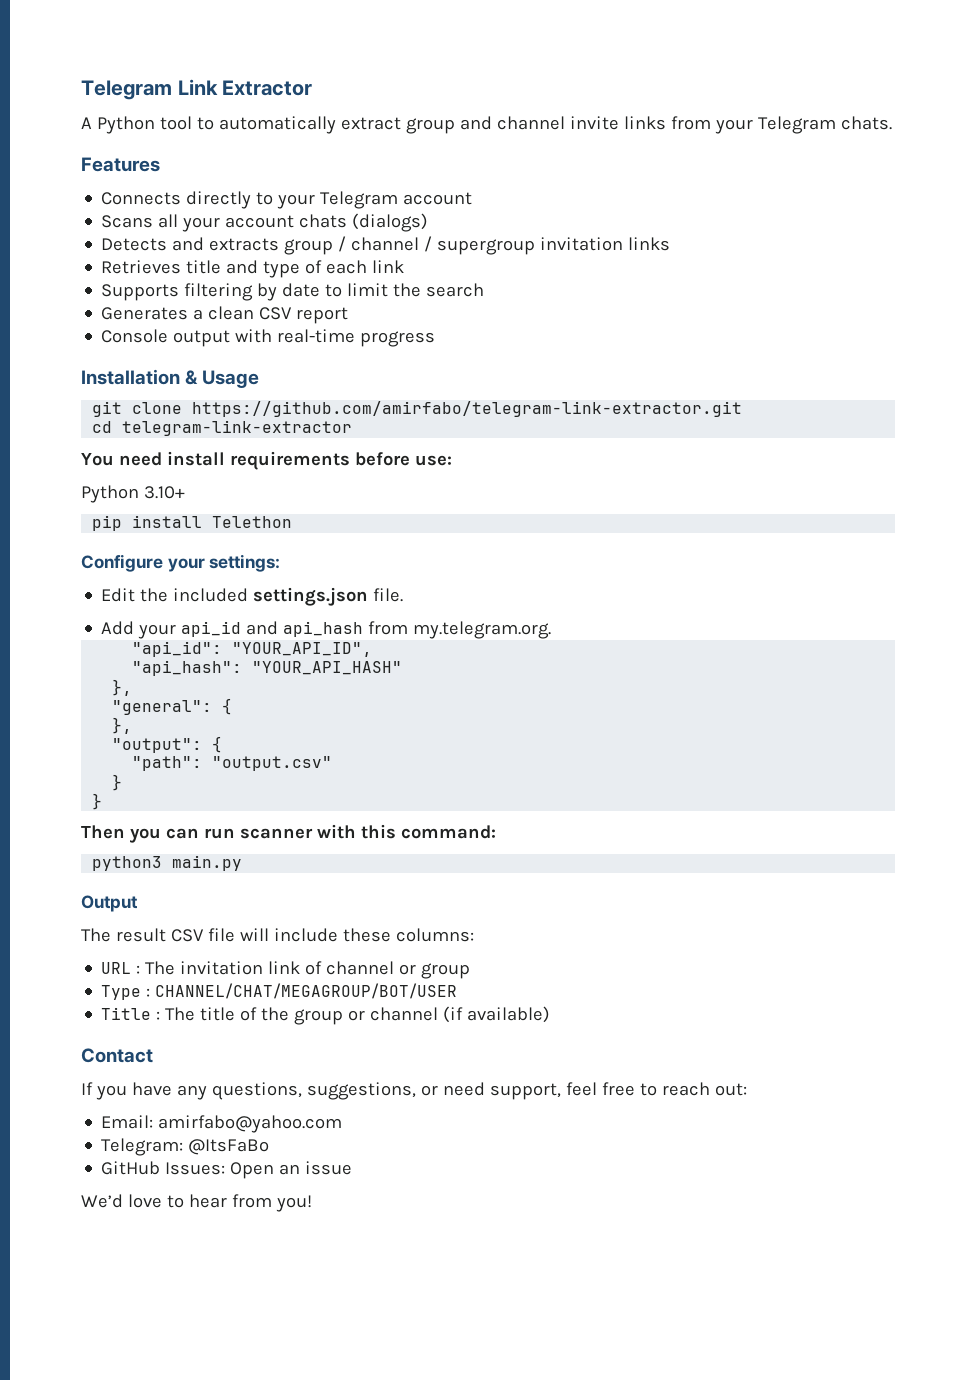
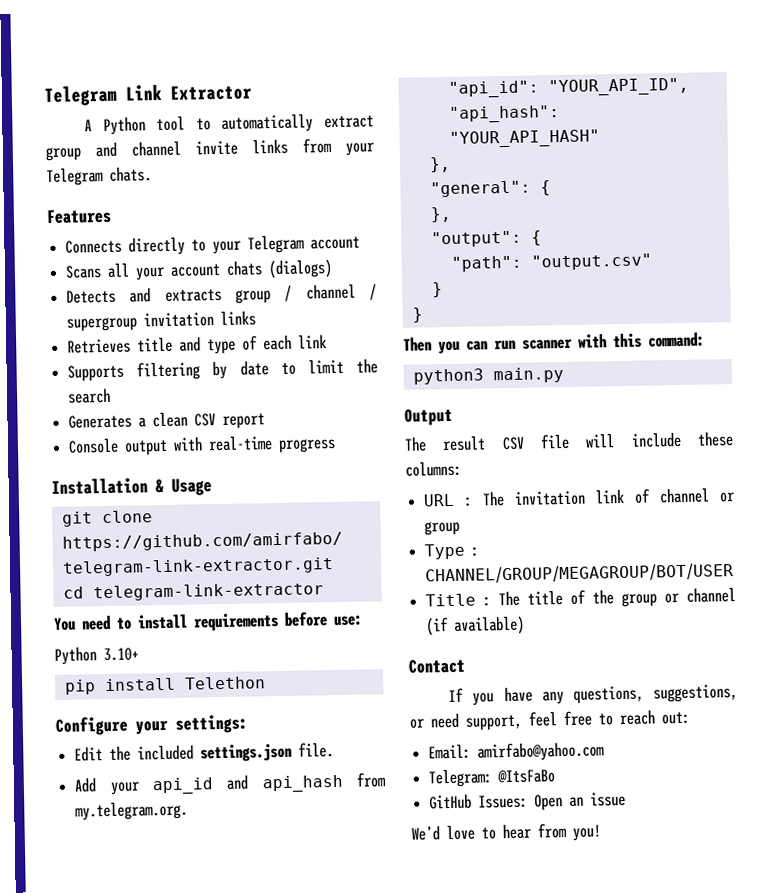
(162, 459) none -> [116,617,132,630] to
[155,983,458,999] CHANNEL/CHAT/MEGAGROUP/BOT/USER -> [425,562,735,585] CHANNEL/GROUP/MEGAGROUP/BOT/USER

